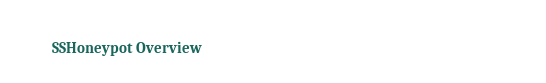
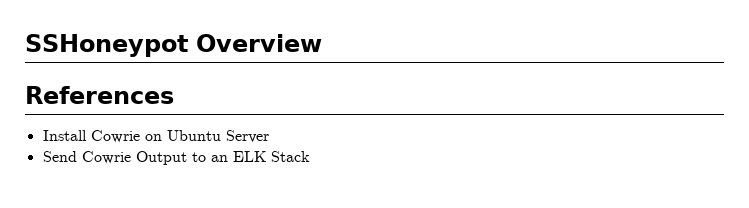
(203, 47) none -> [25,86,174,104] [42,130,269,143] [42,151,310,165] // References // Install Cowrie on Ubuntu Server // Send Cowrie Output to an ELK Stack

